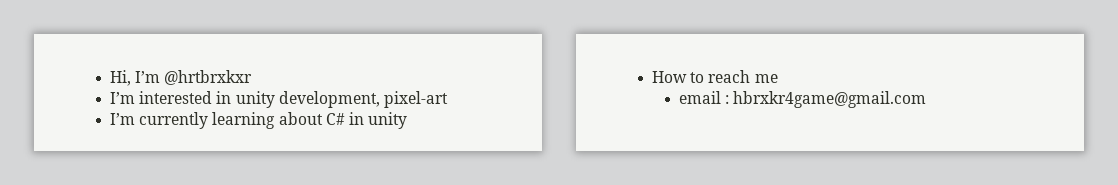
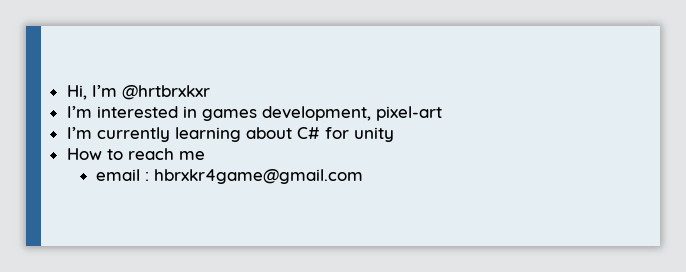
[235,91,275,108] unity -> [201,109,257,121] games
[348,112,364,125] in -> [324,127,349,139] for

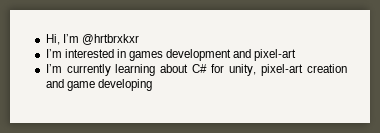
[261,106,371,121] development, -> [166,49,252,61] development and
[353,127,394,142] [66,148,205,160] [96,169,364,184] unity // How to reach me // email : hbrxkr4game@gmail.com -> [229,64,347,76] [45,79,152,91] unity, pixel-art creation and game developing

